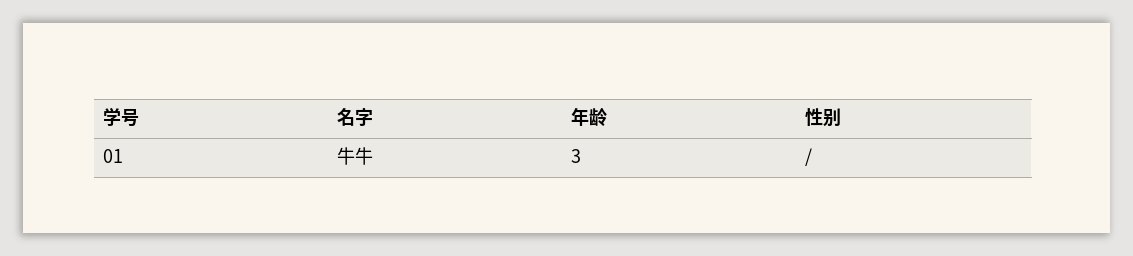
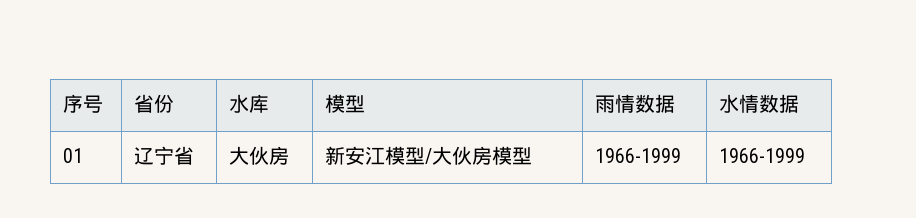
[103,107,122,126] 学 -> [62,94,83,113] 序
[337,108,374,126] [571,107,608,127] [805,108,842,127] [103,149,124,163] [337,147,374,165] [571,149,582,163] [805,148,813,166] 名字 | 年龄 | 性别 // 01 | 牛牛 | 3 | / -> [133,94,174,113] [228,94,269,113] [324,94,365,113] [594,94,675,113] [718,94,799,113] [62,148,83,163] [133,146,194,165] [228,146,289,165] [324,146,532,165] [594,148,681,163] [718,148,805,163] 省份 | 水库 | 模型 | 雨情数据 | 水情数据 // 01 | 辽宁省 | 大伙房 | 新安江模型/大伙房模型 | 1966-1999 | 1966-1999

